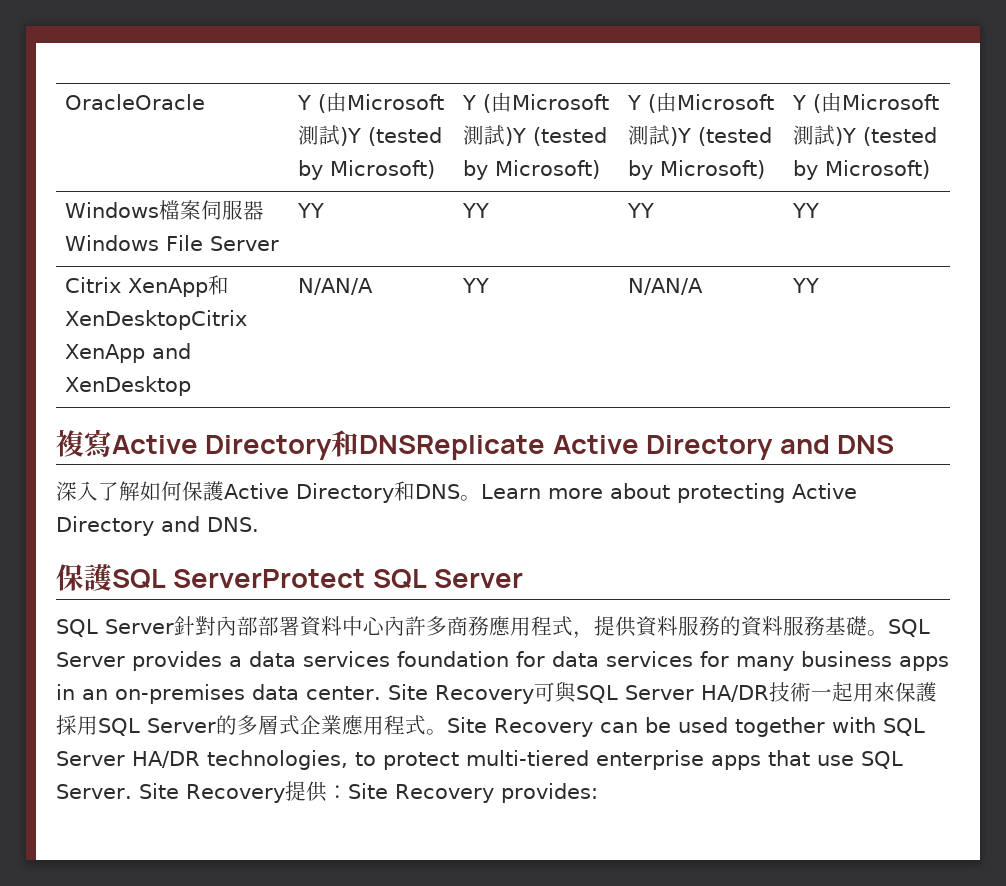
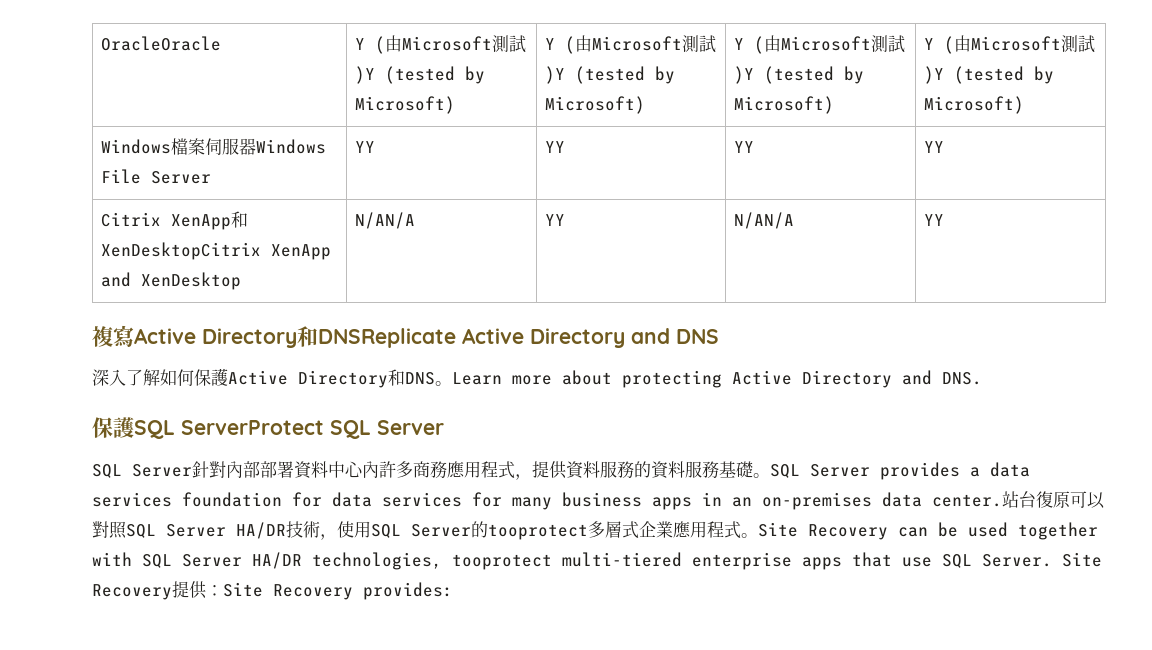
[387,681,577,704] Site Recovery可與 -> [1002,491,1105,509] [92,521,127,539] 站台復原可以對照
[810,682,937,702] [56,715,77,735] 一起用來保護採 -> [320,521,354,540] ，使
(237, 725) none -> [488,524,588,540] tooprotect
[355,752,459,770] to protect -> [452,554,552,570] tooprotect

